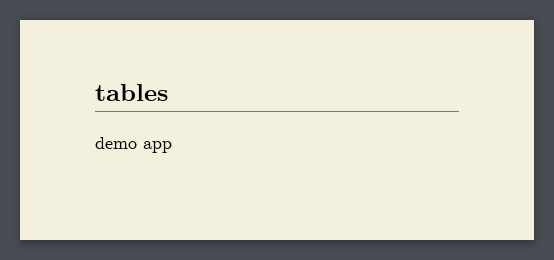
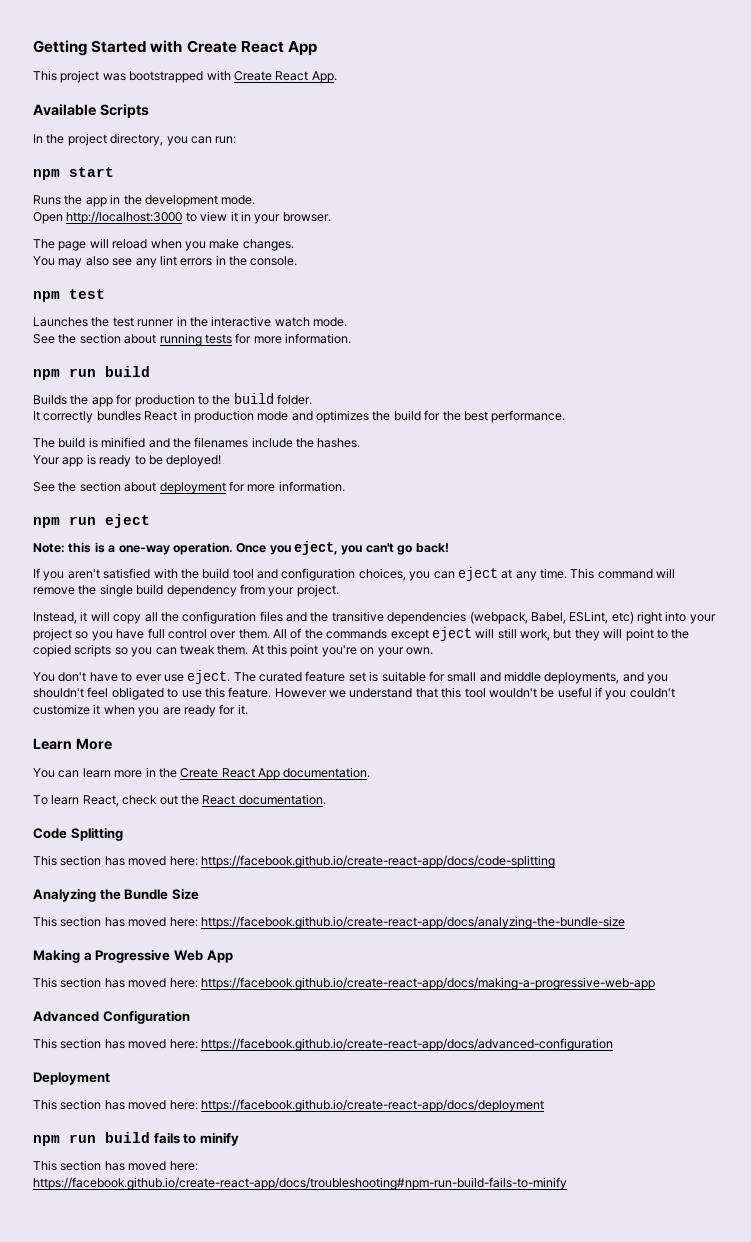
[95,84,168,101] [95,137,172,153] tables // demo app -> [33,40,317,56] [33,70,337,83] [33,104,149,118] [33,133,237,146] [33,167,114,180] [33,194,256,207] [33,211,331,224] [33,238,294,251] [33,255,298,268] [33,289,105,302] [33,316,347,327] [33,333,351,346] [33,366,150,380] [33,393,312,407] [33,410,566,423] [33,437,361,448] [33,454,222,467] [33,481,345,494] [33,514,150,528] [33,541,449,555] [33,567,676,581] [33,584,339,597] [33,611,716,624] [33,627,690,641] [33,644,433,657] [33,670,669,684] [33,687,675,700] [33,704,248,717] [33,738,112,750] [33,767,371,780] [33,794,326,807] [33,827,123,841] [33,855,555,868] [33,888,199,902] [33,916,625,929] [33,949,233,963] [33,977,655,990] [33,1010,190,1024] [33,1038,613,1051] [33,1072,110,1085] [33,1099,544,1112] [33,1132,239,1146] [33,1160,198,1171] [33,1177,567,1190] Getting Started with Create React App // This project was bootstrapped with Create React App. // Available Scripts // In the project directory, you can run: // npm start // Runs the app in the development mode. // Open http://localhost:3000 to view it in your browser. // The page will reload when you make changes. // You may also see any lint errors in the console. // npm test // Launches the test runner in the interactive watch mode. // See the section about running tests for more information. // npm run build // Builds the app for production to the build folder. // It correctly bundles React in production mode and optimizes the build for the best performance. // The build is minified and the filenames include the hashes. // Your app is ready to be deployed! // See the section about deployment for more information. // npm run eject // Note: this is a one-way operation. Once you eject, you can't go back! // If you aren't satisfied with the build tool and configuration choices, you can eject at any time. This command will remove the single build dependency from your project. // Instead, it will copy all the configuration files and the transitive dependencies (webpack, Babel, ESLint, etc) right into your project so you have full control over them. All of the commands except eject will still work, but they will point to the copied scripts so you can tweak them. At this point you're on your own. // You don't have to ever use eject. The curated feature set is suitable for small and middle deployments, and you shouldn't feel obligated to use this feature. However we understand that this tool wouldn't be useful if you couldn't customize it when you are ready for it. // Learn More // You can learn more in the Create React App documentation. // To learn React, check out the React documentation. // Code Splitting // This section has moved here: https://facebook.github.io/create-react-app/docs/code-splitting // Analyzing the Bundle Size // This section has moved here: https://facebook.github.io/create-react-app/docs/analyzing-the-bundle-size // Making a Progressive Web App // This section has moved here: https://facebook.github.io/create-react-app/docs/making-a-progressive-web-app // Advanced Configuration // This section has moved here: https://facebook.github.io/create-react-app/docs/advanced-configuration // Deployment // This section has moved here: https://facebook.github.io/create-react-app/docs/deployment // npm run build fails to minify // This section has moved here: https://facebook.github.io/create-react-app/docs/troubleshooting#npm-run-build-fails-to-minify

